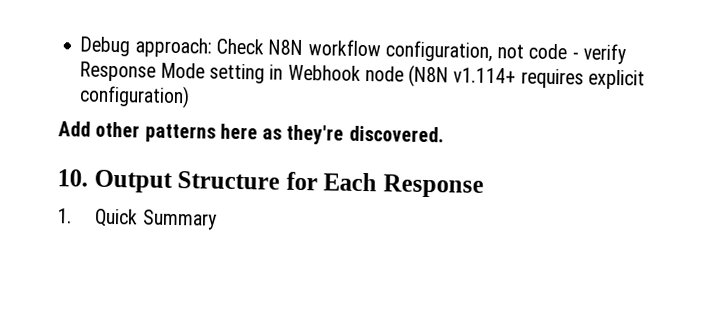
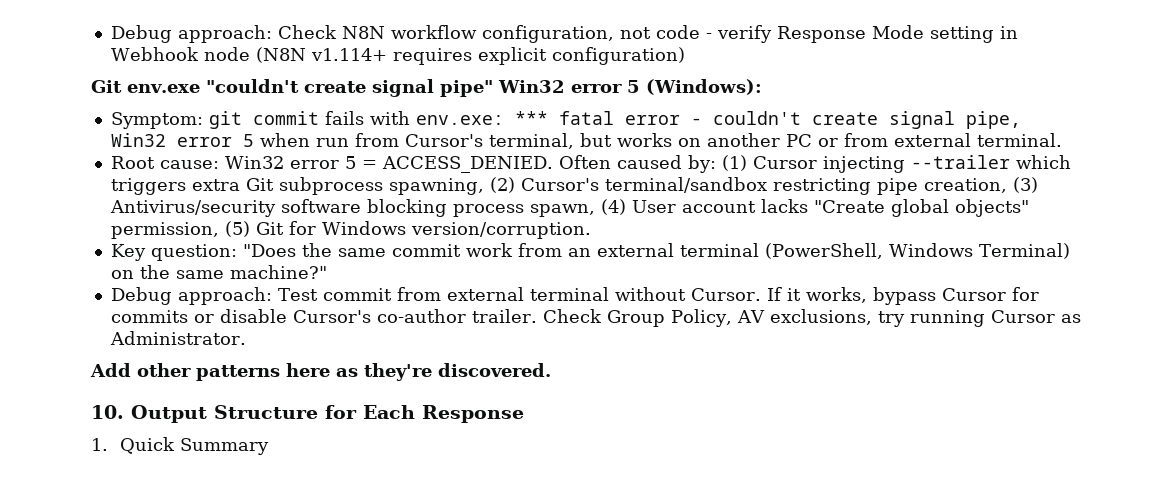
(191, 96) none -> [91,79,762,97] [110,111,1021,129] [110,133,1062,149] [110,155,1071,173] [110,177,1038,195] [109,199,1029,217] [110,221,591,239] [110,243,1070,261] [110,265,327,279] [110,287,1039,305] [110,309,1081,327] [109,331,246,345] // Git env.exe "couldn't create signal pipe" Win32 error 5 (Windows): // Symptom: git commit fails with env.exe: *** fatal error - couldn't create signal pipe, Win32 error 5 when run from Cursor's terminal, but works on another PC or from external terminal. // Root cause: Win32 error 5 = ACCESS_DENIED. Often caused by: (1) Cursor injecting --trailer which triggers extra Git subprocess spawning, (2) Cursor's terminal/sandbox restricting pipe creation, (3) Antivirus/security software blocking process spawn, (4) User account lacks "Create global objects" permission, (5) Git for Windows version/corruption. // Key question: "Does the same commit work from an external terminal (PowerShell, Windows Terminal) on the same machine?" // Debug approach: Test commit from external terminal without Cursor. If it works, bypass Cursor for commits or disable Cursor's co-author trailer. Check Group Policy, AV exclusions, try running Cursor as Administrator.

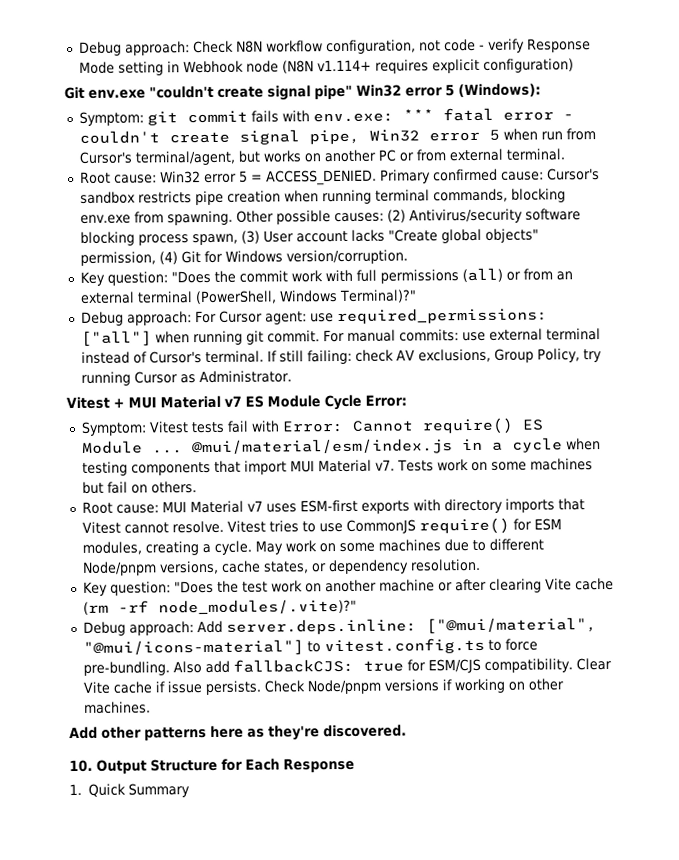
[488,133,574,149] terminal, -> [134,150,236,166] terminal/agent,
[558,155,1071,173] [110,177,1038,195] Often caused by: (1) Cursor injecting --trailer which triggers extra Git subprocess spawning, (2) Cursor's terminal/sandbox restricting pipe creation, (3) -> [379,168,600,184] [79,188,566,206] [79,209,406,226] Primary confirmed cause: Cursor's sandbox restricts pipe creation when running terminal commands, blocking env.exe from spawning. Other possible causes: (2)
[600,199,626,215] (4) -> [240,230,260,244] (3)
[224,221,250,237] (5) -> [158,251,178,265] (4)
[337,248,386,257] same -> (236, 276) none
(513, 250) none -> [324,267,521,284] with full permissions (all) or
[978,243,1070,259] [110,265,327,279] [110,287,1039,305] [110,309,872,327] Terminal) on the same machine?" // Debug approach: Test commit from external terminal without Cursor. If it works, bypass Cursor for commits or disable Cursor's co-author trailer. Check Group Policy, AV exclusions, -> [338,289,417,303] [80,307,548,326] [80,328,601,346] [80,348,580,365] Terminal)?" // Debug approach: For Cursor agent: use required_permissions: ["all"] when running git commit. For manual commits: use external terminal instead of Cursor's terminal. If still failing: check AV exclusions, Group Policy,
(246, 338) none -> [66,394,407,411] [80,417,544,436] [81,437,601,456] [81,458,593,476] [81,481,197,494] [81,498,585,514] [81,517,562,535] [81,538,544,556] [81,558,481,576] [82,577,614,596] [82,598,357,615] [82,617,597,636] [82,637,538,656] [82,657,612,676] [82,678,564,696] [83,701,151,714] // Vitest + MUI Material v7 ES Module Cycle Error: // Symptom: Vitest tests fail with Error: Cannot require() ES Module ... @mui/material/esm/index.js in a cycle when testing components that import MUI Material v7. Tests work on some machines but fail on others. // Root cause: MUI Material v7 uses ESM-first exports with directory imports that Vitest cannot resolve. Vitest tries to use CommonJS require() for ESM modules, creating a cycle. May work on some machines due to different Node/pnpm versions, cache states, or dependency resolution. // Key question: "Does the test work on another machine or after clearing Vite cache (rm -rf node_modules/.vite)?" // Debug approach: Add server.deps.inline: ["@mui/material", "@mui/icons-material"] to vitest.config.ts to force pre-bundling. Also add fallbackCJS: true for ESM/CJS compatibility. Clear Vite cache if issue persists. Check Node/pnpm versions if working on other machines.

